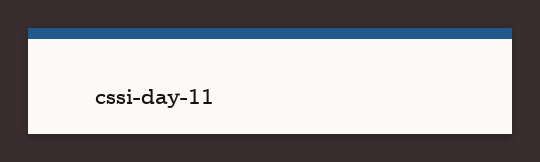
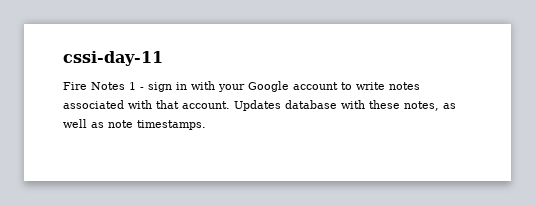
(214, 98) none -> [63,81,420,92] [63,100,456,111] [63,119,206,130] // Fire Notes 1 - sign in with your Google account to write notes associated with that account. Updates database with these notes, as well as note timestamps.

